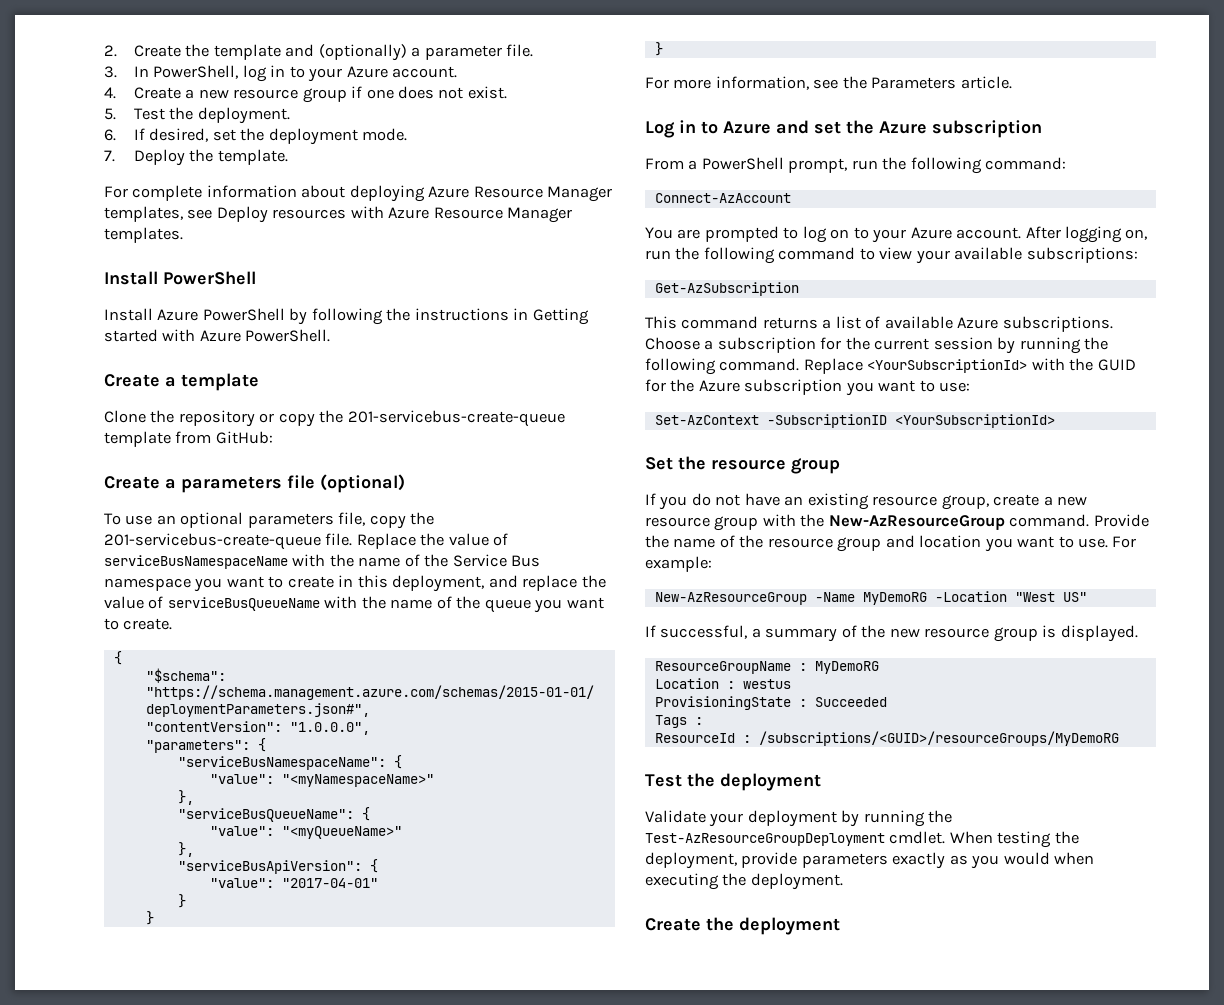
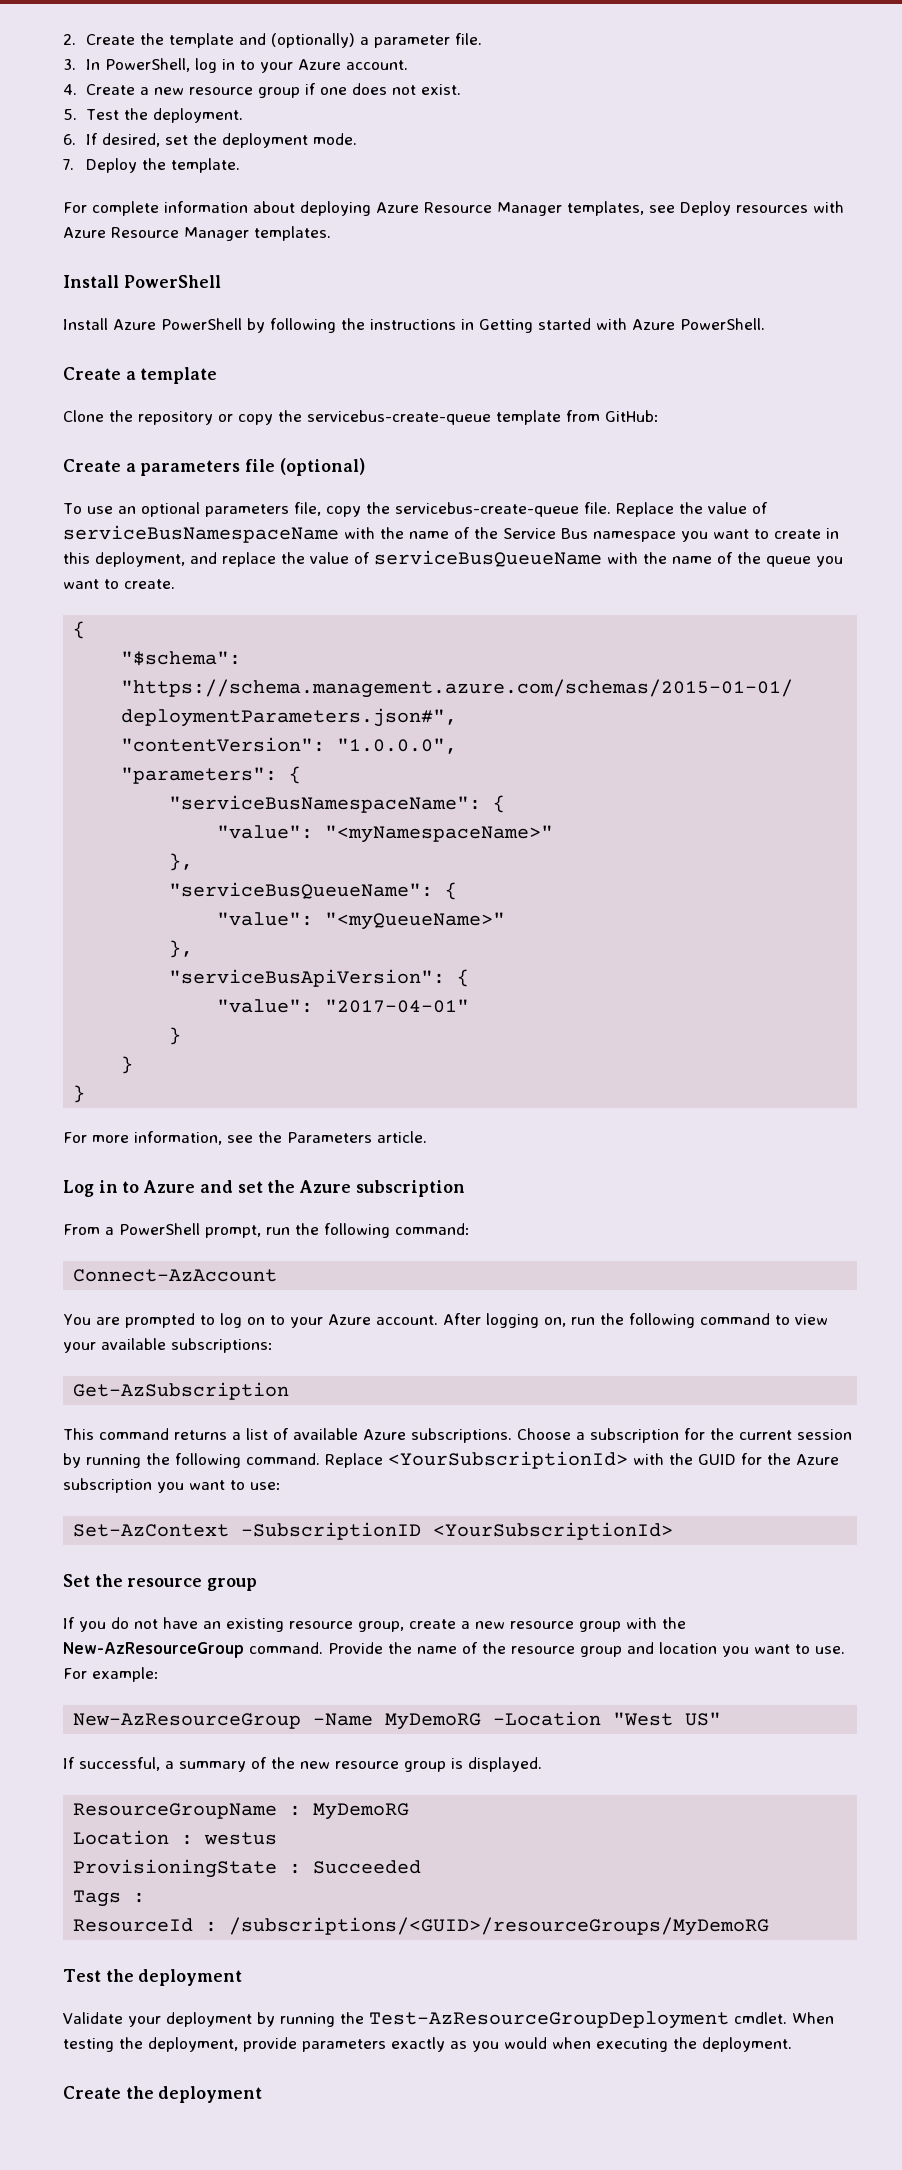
[347,410,565,427] 201-servicebus-create-queue -> [307,410,491,425] servicebus-create-queue
[104,533,321,550] 201-servicebus-create-queue -> [394,502,579,517] servicebus-create-queue

